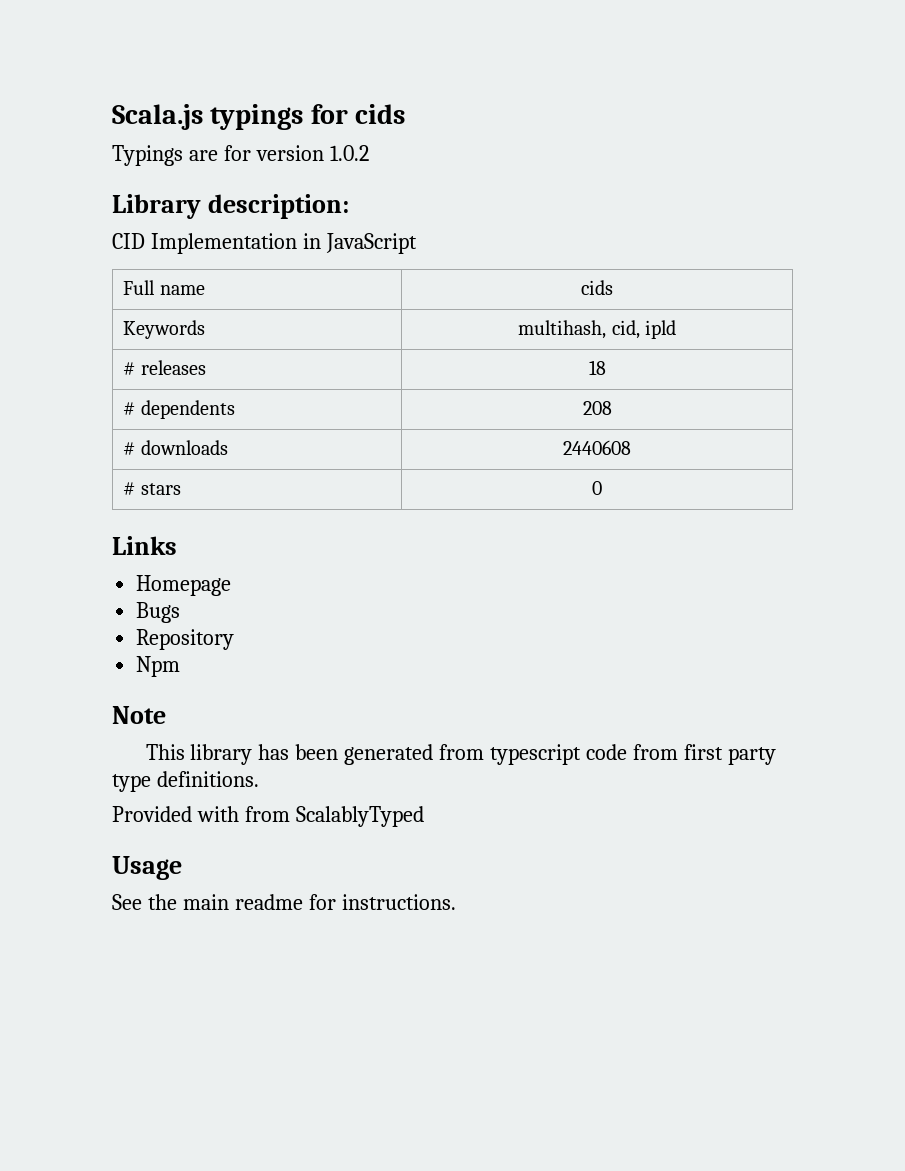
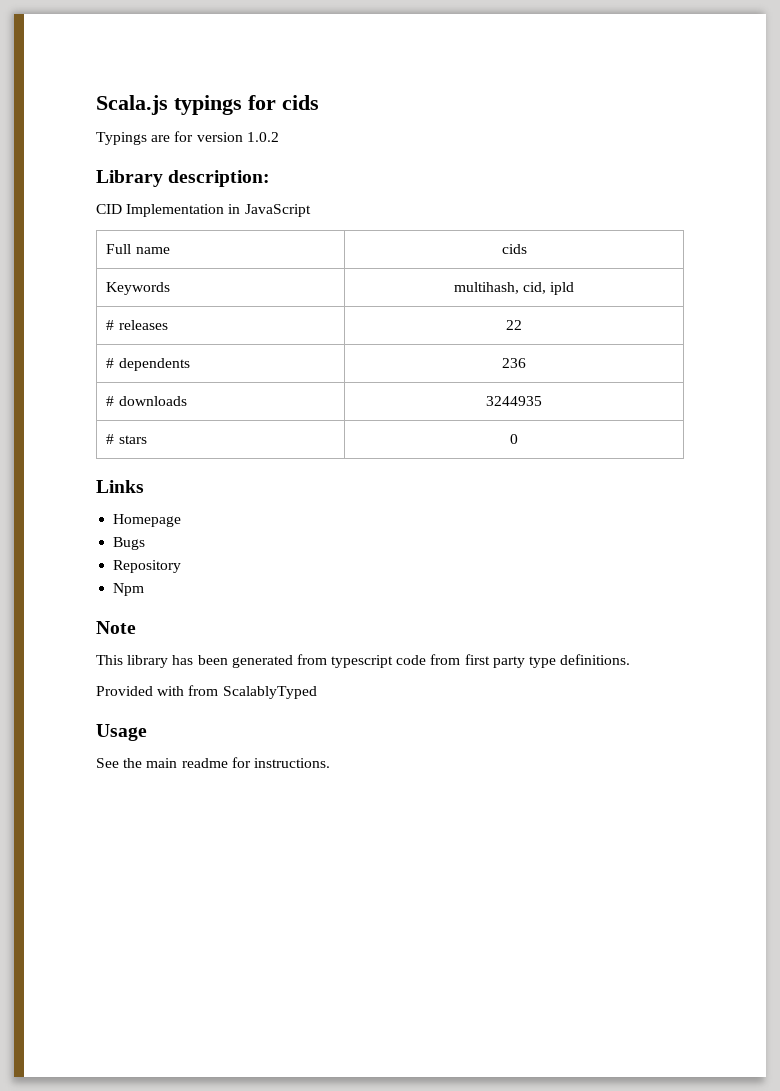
[588,360,606,375] 18 -> [506,320,522,330] 22
[582,401,612,415] 208 -> [502,358,526,368] 236
[563,440,631,455] 2440608 -> [486,396,542,406] 3244935

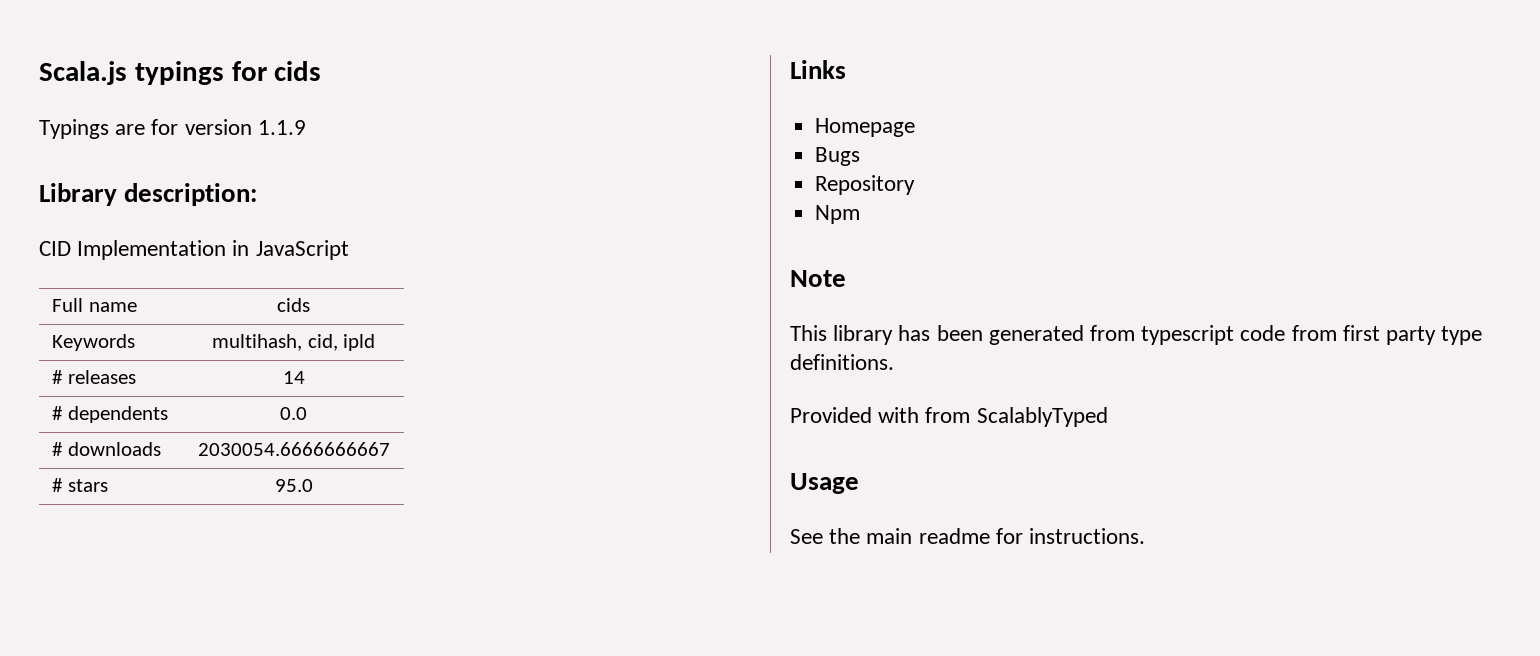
[246,132,279,142] 1.0.2 -> [257,120,306,135] 1.1.9
[506,320,522,330] 22 -> [282,371,305,384] 14
[502,358,526,368] 236 -> [280,407,307,420] 0.0
[486,396,542,406] 3244935 -> [197,442,390,456] 2030054.6666666667
[510,434,518,444] 0 -> [274,479,313,492] 95.0

